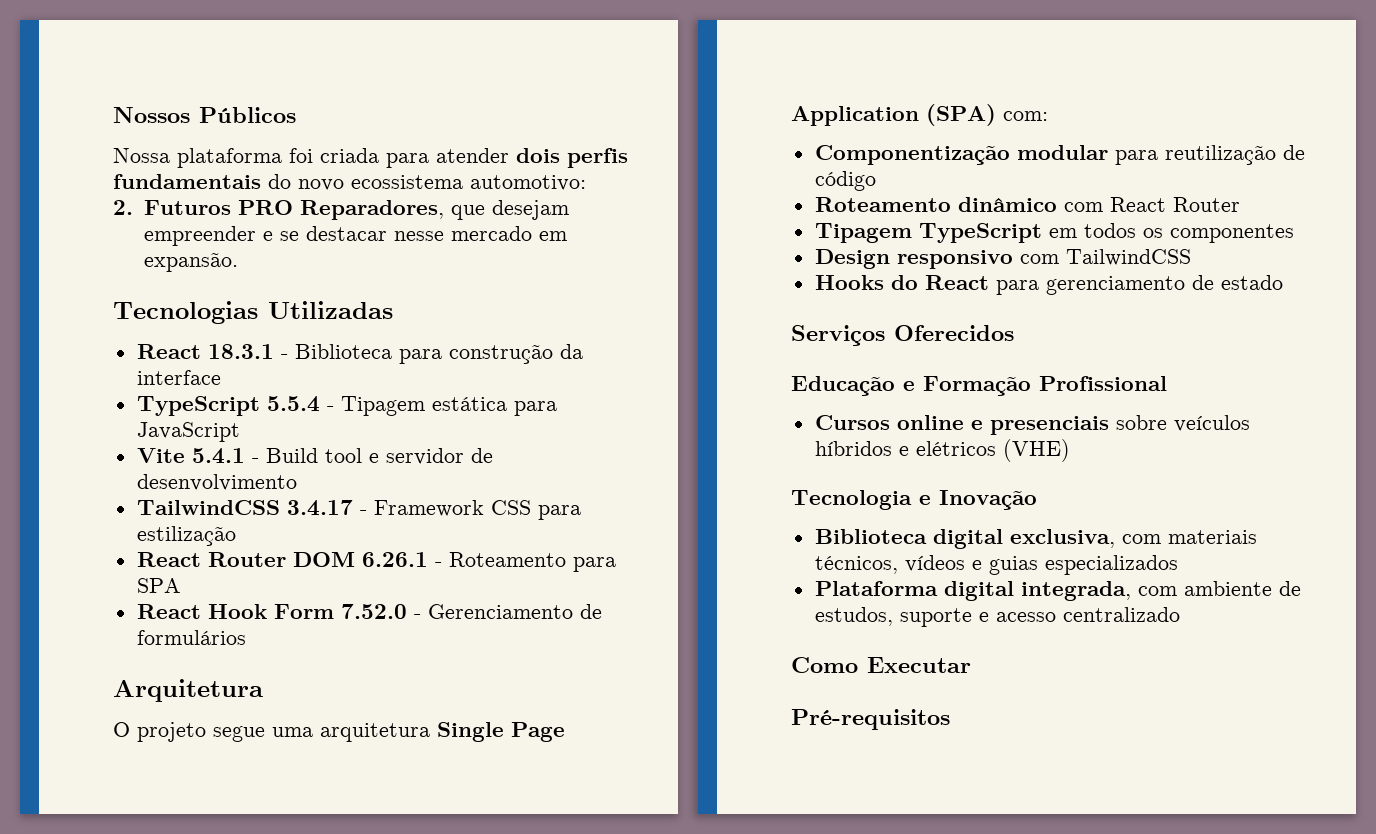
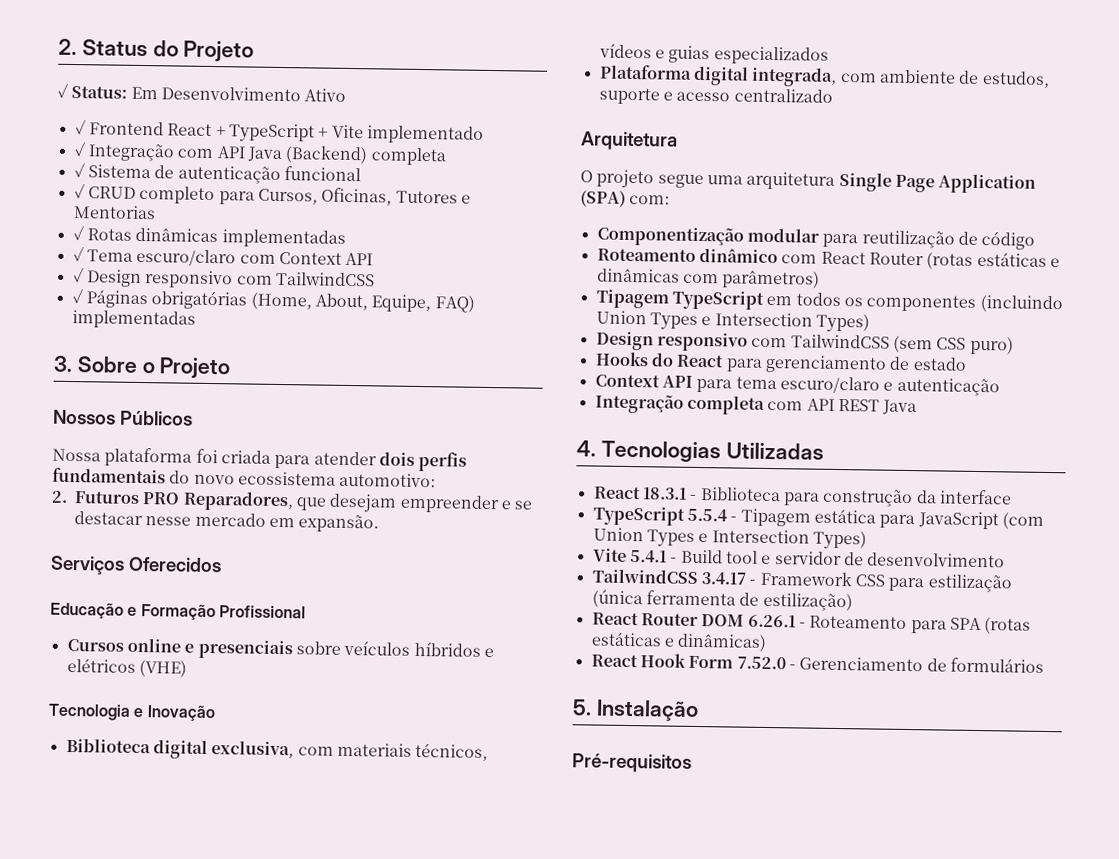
(113, 115) none -> [58,38,255,63] [57,82,347,102] [74,119,484,144] [73,141,447,166] [73,162,361,184] [73,183,471,206] [72,205,156,220] [72,225,346,248] [72,246,374,267] [72,267,375,289] [71,288,475,313] [71,310,196,329] [53,355,231,380] 2. Status do Projeto // ✓ Status: Em Desenvolvimento Ativo // ✓ Frontend React + TypeScript + Vite implementado // ✓ Integração com API Java (Backend) completa // ✓ Sistema de autenticação funcional // ✓ CRUD completo para Cursos, Oficinas, Tutores e Mentorias // ✓ Rotas dinâmicas implementadas // ✓ Tema escuro/claro com Context API // ✓ Design responsivo com TailwindCSS // ✓ Páginas obrigatórias (Home, About, Equipe, FAQ) implementadas // 3. Sobre o Projeto //
[113,301,393,324] [136,344,583,364] [136,370,221,385] [136,396,557,416] [136,422,240,442] [136,448,493,465] [136,474,297,491] [136,500,581,520] [136,526,236,546] [136,552,616,572] [136,578,181,593] [136,604,602,619] [136,630,246,645] [113,679,263,702] [113,722,565,742] [791,104,1048,126] [814,145,1305,165] [814,171,876,191] [814,197,1240,212] [814,223,1294,243] [814,249,1191,269] [814,275,1283,295] // Tecnologias Utilizadas // React 18.3.1 - Biblioteca para construção da interface // TypeScript 5.5.4 - Tipagem estática para JavaScript // Vite 5.4.1 - Build tool e servidor de desenvolvimento // TailwindCSS 3.4.17 - Framework CSS para estilização // React Router DOM 6.26.1 - Roteamento para SPA // React Hook Form 7.52.0 - Gerenciamento de formulários // Arquitetura // O projeto segue uma arquitetura Single Page Application (SPA) com: // Componentização modular para reutilização de código // Roteamento dinâmico com React Router // Tipagem TypeScript em todos os componentes // Design responsivo com TailwindCSS // Hooks do React para gerenciamento de estado -> (380, 523) none
[791,657,971,673] Como Executar -> [581,131,678,151] [580,169,1037,194] [580,190,671,208] [596,225,1036,250] [596,247,1060,270] [596,268,821,289] [595,289,1063,314] [595,310,870,333] [595,331,1014,355] [594,351,967,374] [594,374,1000,397] [594,393,918,416] [576,440,824,464] [593,486,1012,508] [592,506,1044,530] [592,527,867,550] [592,548,1006,568] [591,568,1012,593] [591,589,853,612] [591,612,1032,635] [590,631,768,652] [590,653,1044,673] [572,699,699,723] Arquitetura // O projeto segue uma arquitetura Single Page Application (SPA) com: // Componentização modular para reutilização de código // Roteamento dinâmico com React Router (rotas estáticas e dinâmicas com parâmetros) // Tipagem TypeScript em todos os componentes (incluindo Union Types e Intersection Types) // Design responsivo com TailwindCSS (sem CSS puro) // Hooks do React para gerenciamento de estado // Context API para tema escuro/claro e autenticação // Integração completa com API REST Java // 4. Tecnologias Utilizadas // React 18.3.1 - Biblioteca para construção da interface // TypeScript 5.5.4 - Tipagem estática para JavaScript (com Union Types e Intersection Types) // Vite 5.4.1 - Build tool e servidor de desenvolvimento // TailwindCSS 3.4.17 - Framework CSS para estilização (única ferramenta de estilização) // React Router DOM 6.26.1 - Roteamento para SPA (rotas estáticas e dinâmicas) // React Hook Form 7.52.0 - Gerenciamento de formulários // 5. Instalação

